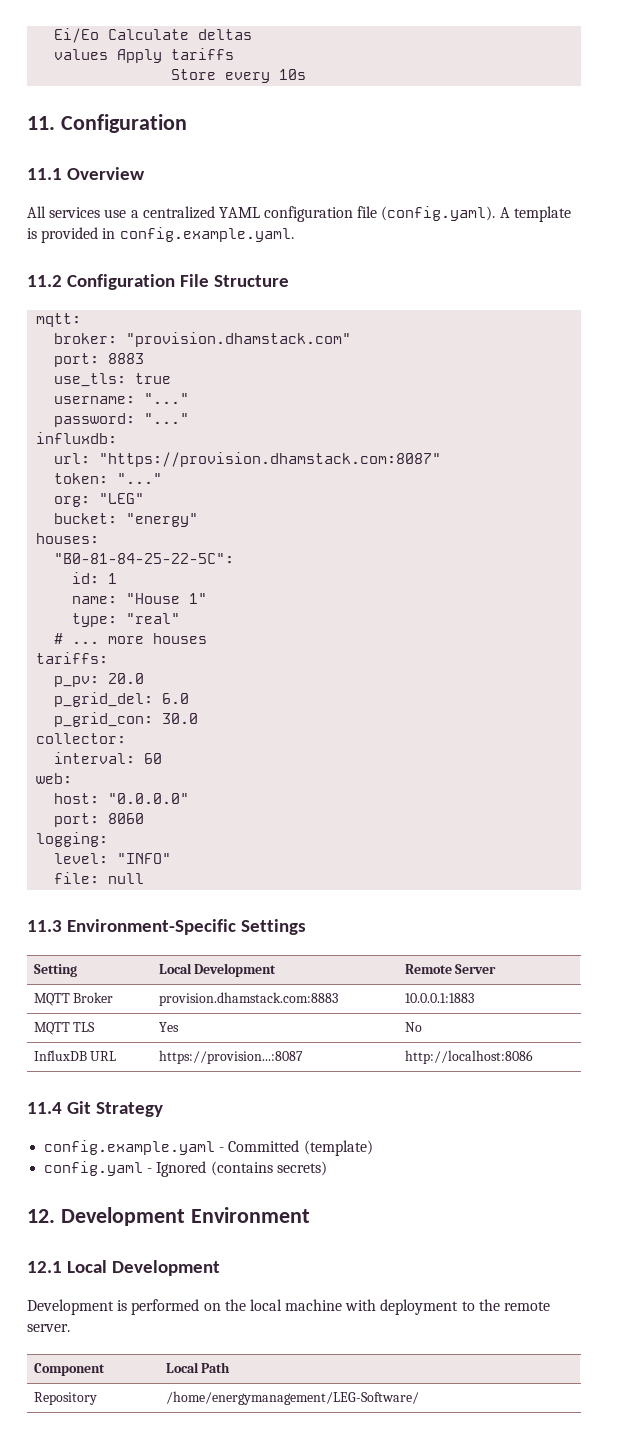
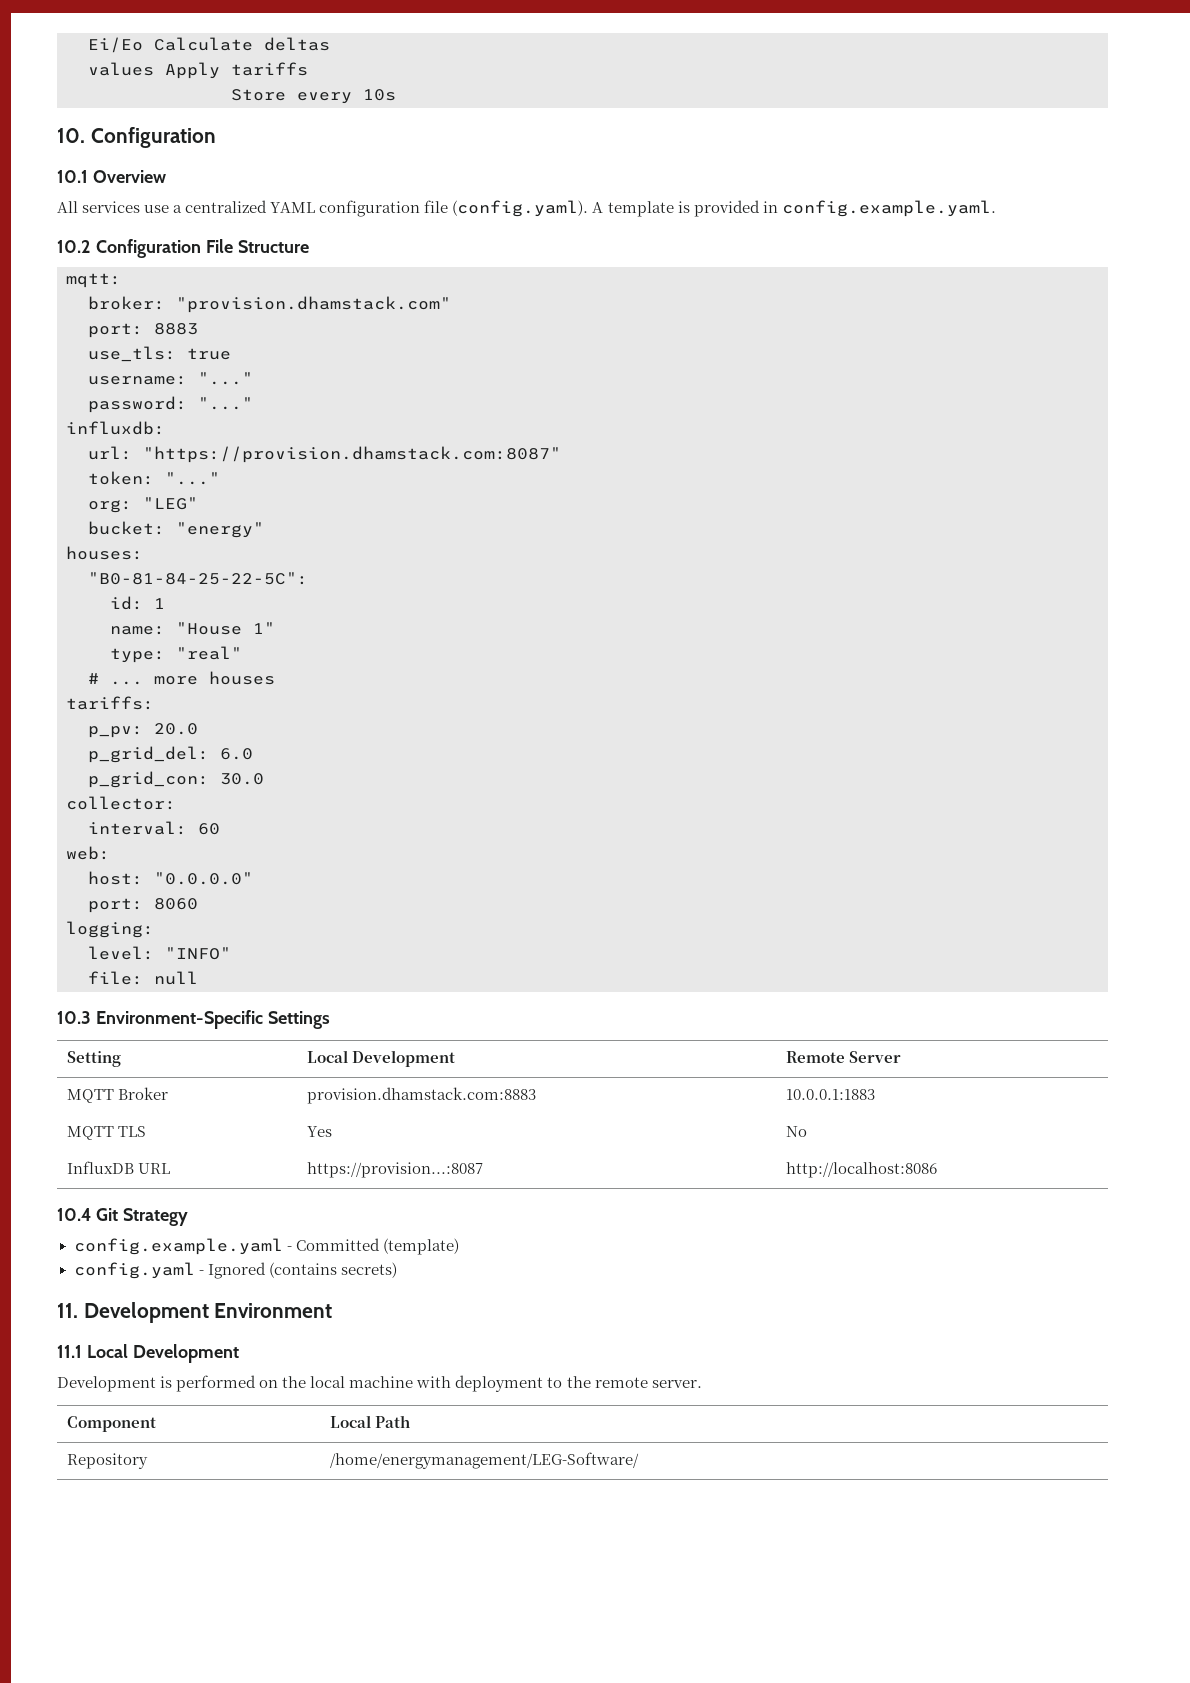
[27,116,55,130] 11. -> [57,128,85,143] 10.
[27,168,62,180] 11.1 -> [57,170,88,183] 10.1
[27,275,62,287] 11.2 -> [57,240,91,253] 10.2
[27,920,62,932] 11.3 -> [57,1011,91,1024] 10.3
[27,1102,62,1114] 11.4 -> [57,1208,91,1221] 10.4
[27,1209,55,1223] 12. -> [57,1303,78,1318] 11.
[27,1261,62,1273] 12.1 -> [57,1345,82,1358] 11.1

